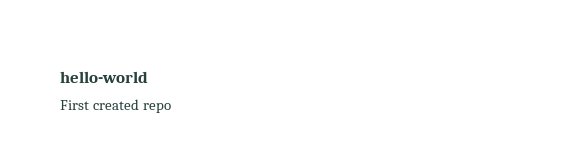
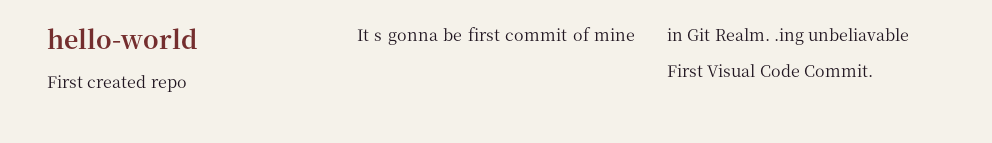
(171, 108) none -> [357,27,910,45] [667,64,873,77] // It s gonna be first commit of mine in Git Realm. .ing unbeliavable // First Visual Code Commit.

